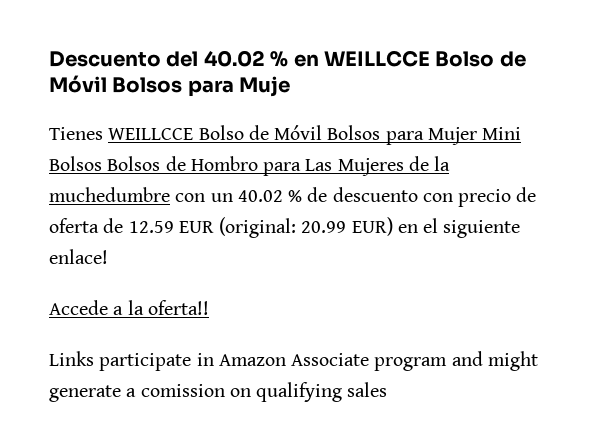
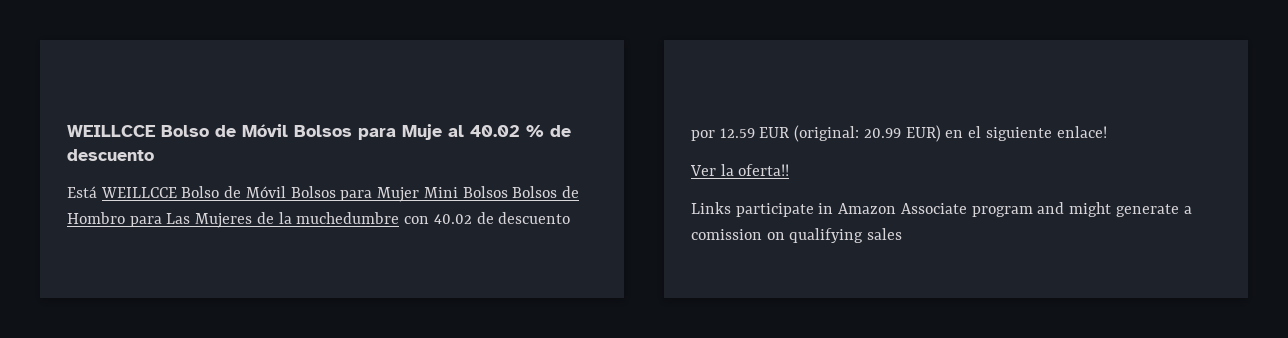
[49,50,319,67] Descuento del 40.02 % en -> (67, 131) none
[49,127,103,140] // Tienes -> [448,125,571,137] [67,149,154,161] [67,186,97,198] al 40.02 % de descuento // Está
[210,187,537,207] [49,218,124,233] un 40.02 % de descuento con precio de oferta de -> [433,212,571,224] [691,130,715,141] 40.02 de descuento por
[49,300,124,315] Accede a -> [690,165,716,176] Ver

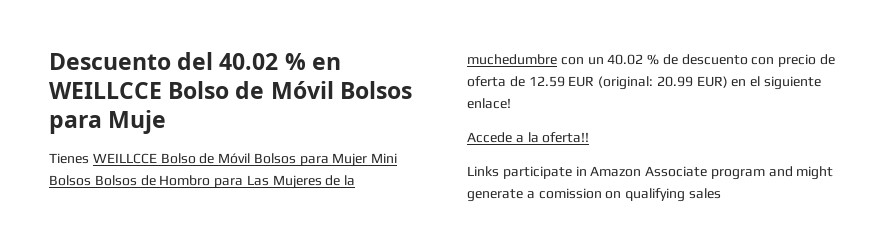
(67, 131) none -> [49,52,341,70] Descuento del 40.02 % en
[448,125,571,137] [67,149,154,161] [67,186,97,198] al 40.02 % de descuento // Está -> [49,153,89,164] // Tienes
[433,212,571,224] [691,130,715,141] 40.02 de descuento por -> [587,54,836,67] [467,76,525,87] un 40.02 % de descuento con precio de oferta de
[690,165,716,176] Ver -> [467,132,524,143] Accede a

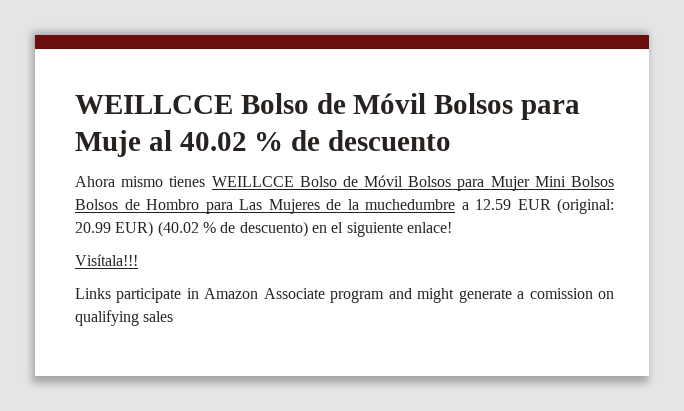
[49,52,341,70] Descuento del 40.02 % en -> (75, 104) none
[49,153,89,164] // Tienes -> [148,130,452,151] [75,176,206,187] al 40.02 % de descuento // Ahora mismo tienes
[560,54,836,67] [467,76,525,87] con un 40.02 % de descuento con precio de oferta de -> [461,202,469,210] a
(728, 82) none -> [157,221,308,237] (40.02 % de descuento)
[467,132,590,143] Accede a la oferta!! -> [75,254,138,266] Visítala!!!

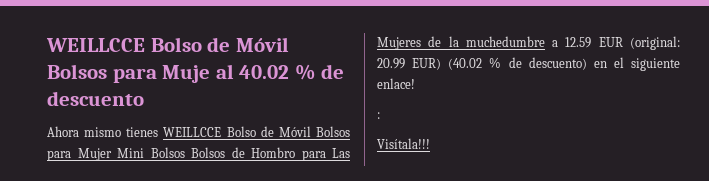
(452, 227) none -> [377,112,380,119] // :
[75,288,614,303] [75,310,174,326] // Links participate in Amazon Associate program and might generate a comission on qualifying sales -> (430, 143) none

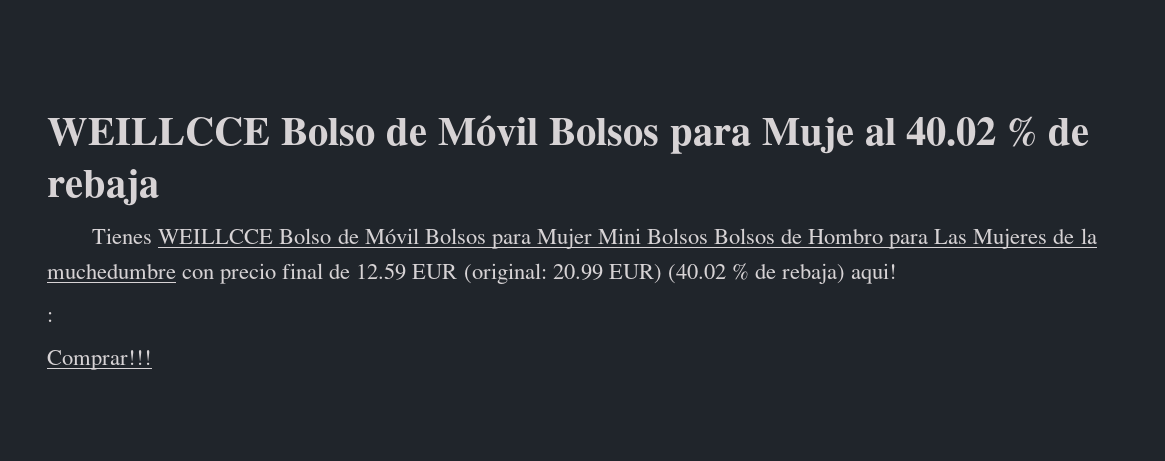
[47,91,144,106] [47,126,159,137] descuento // Ahora mismo tienes -> [47,169,159,206] [92,228,153,244] rebaja // Tienes
[552,40,559,47] a -> [182,263,351,284] con precio final de
[528,57,680,71] [377,78,415,89] descuento) en el siguiente enlace! -> [781,263,898,284] rebaja) aqui!
[377,138,430,149] Visítala!!! -> [47,350,152,370] Comprar!!!

